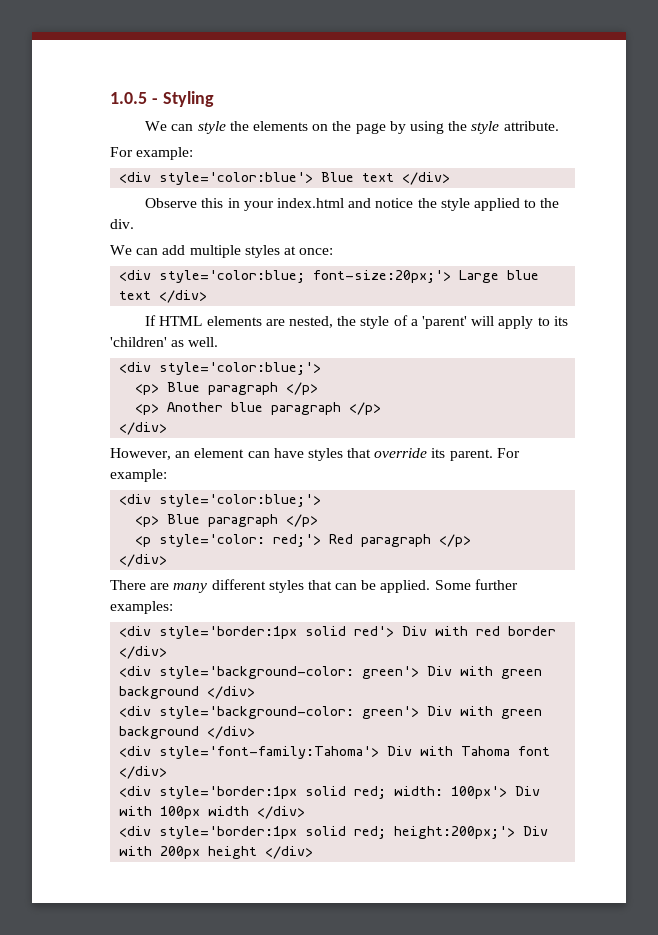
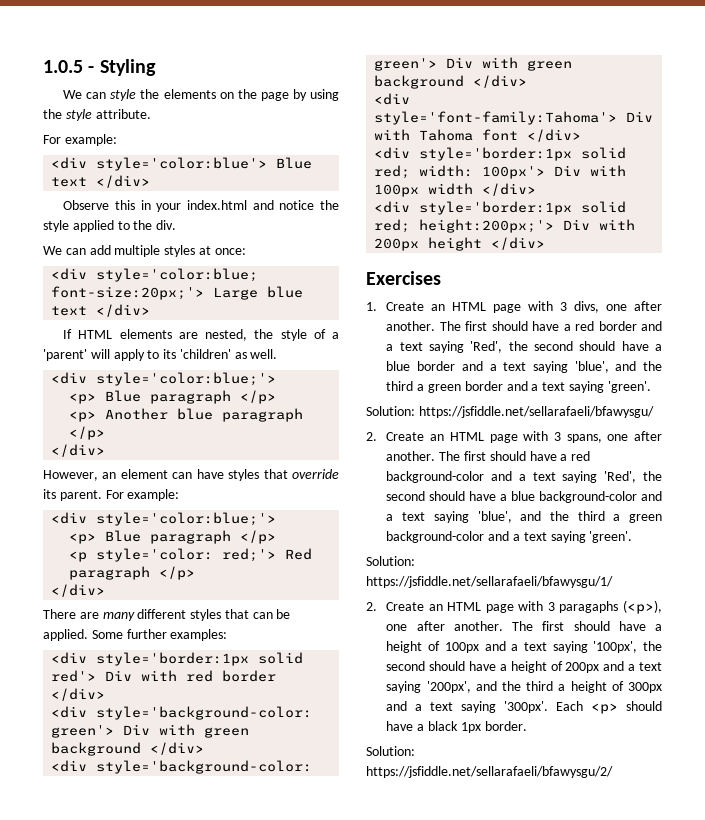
(314, 852) none -> [366,271,441,285] [366,301,662,313] [386,321,662,331] [386,341,662,353] [386,361,662,373] [386,381,651,393] [366,406,654,418] [366,431,662,443] [386,451,591,461] [386,471,662,483] [386,491,662,503] [386,511,662,523] [386,531,633,543] [366,556,415,566] [366,576,613,588] [366,600,662,614] [386,621,662,631] [386,641,662,653] [386,661,662,673] [386,681,662,693] [386,701,662,714] [386,721,527,733] [366,746,415,756] [366,766,613,778] // Exercises // 1. Create an HTML page with 3 divs, one after another. The first should have a red border and a text saying 'Red', the second should have a blue border and a text saying 'blue', and the third a green border and a text saying 'green'. // Solution: https://jsfiddle.net/sellarafaeli/bfawysgu/ // 2. Create an HTML page with 3 spans, one after another. The first should have a red background-color and a text saying 'Red', the second should have a blue background-color and a text saying 'blue', and the third a green background-color and a text saying 'green'. // Solution: https://jsfiddle.net/sellarafaeli/bfawysgu/1/ // 2. Create an HTML page with 3 paragaphs (<p>), one after another. The first should have a height of 100px and a text saying '100px', the second should have a height of 200px and a text saying '200px', and the third a height of 300px and a text saying '300px'. Each <p> should have a black 1px border. // Solution: https://jsfiddle.net/sellarafaeli/bfawysgu/2/

